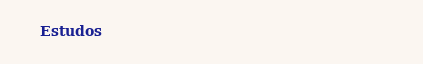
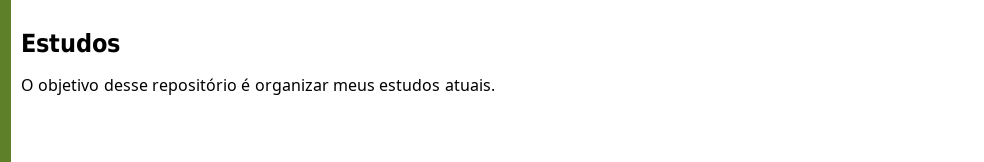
(102, 30) none -> [21,78,495,95] // O objetivo desse repositório é organizar meus estudos atuais.

